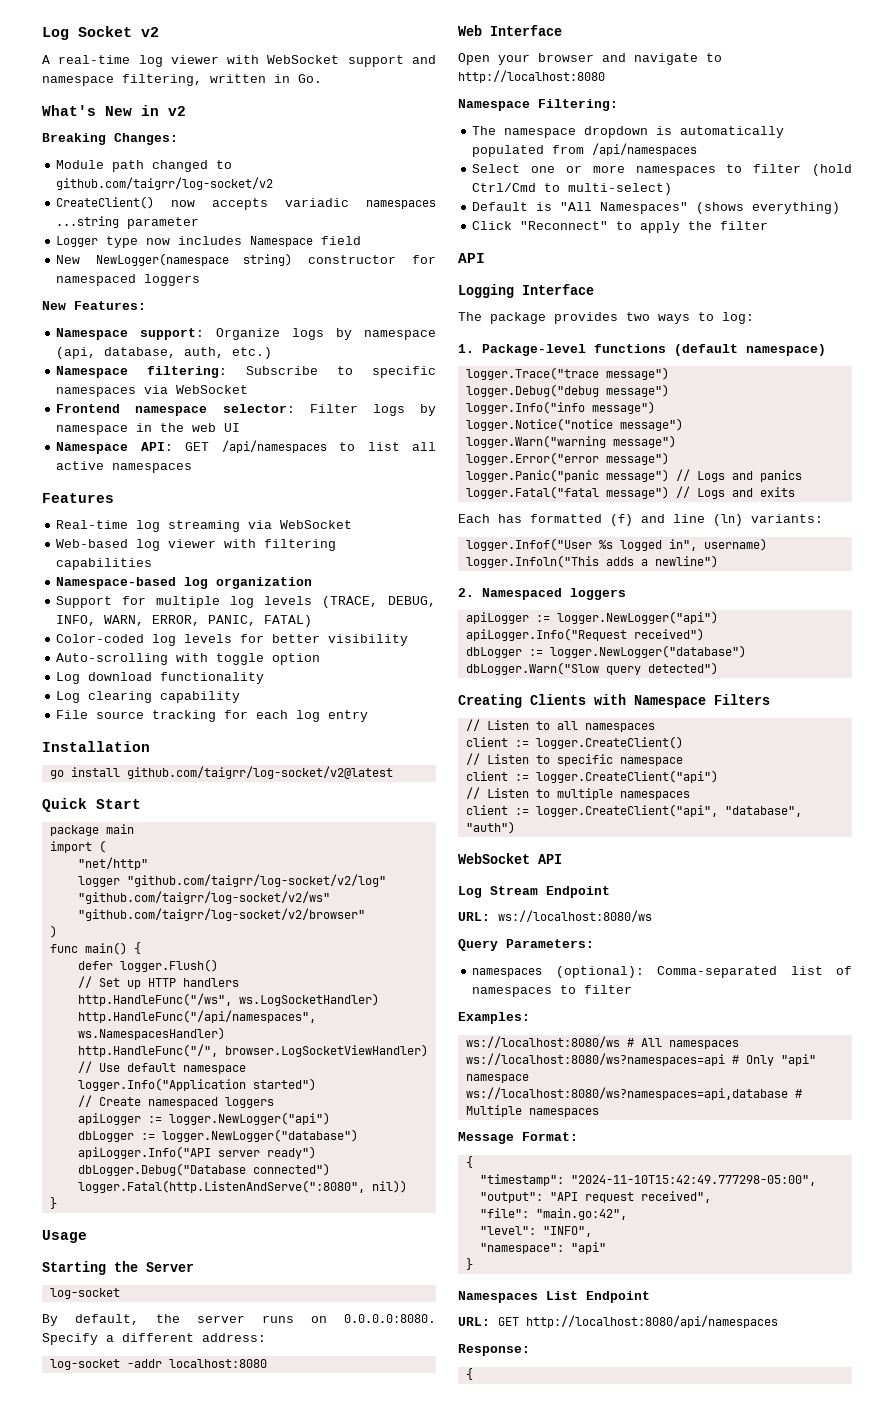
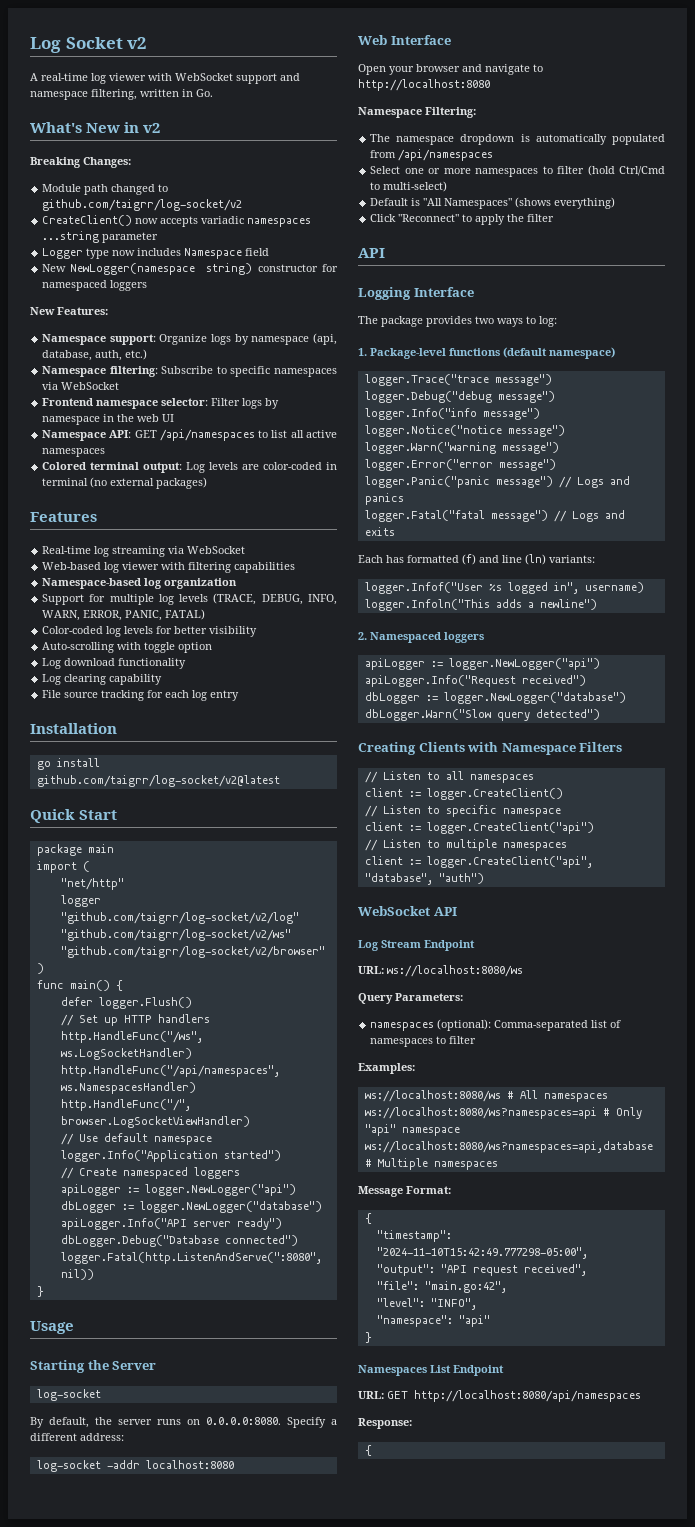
(193, 468) none -> [42,462,337,473] [42,477,208,489] // Colored terminal output: Log levels are color-coded in terminal (no external packages)

